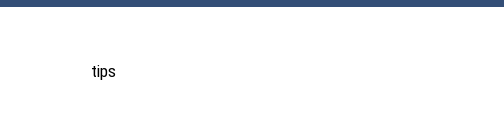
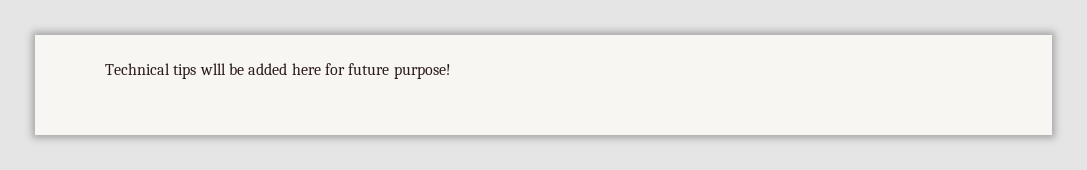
[91,65,116,80] tips -> [105,63,451,79] Technical tips wlll be added here for future purpose!

